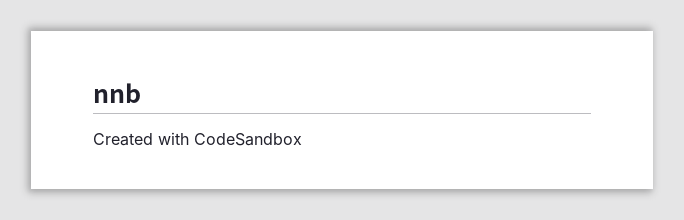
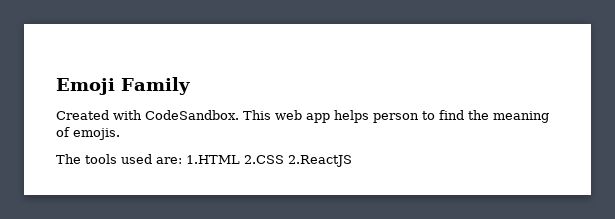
[93,83,141,103] nnb -> [56,77,190,95] Emoji Family
[194,133,302,146] CodeSandbox -> [145,110,549,123] [56,127,120,140] [56,154,352,167] CodeSandbox. This web app helps person to find the meaning of emojis. // The tools used are: 1.HTML 2.CSS 2.ReactJS

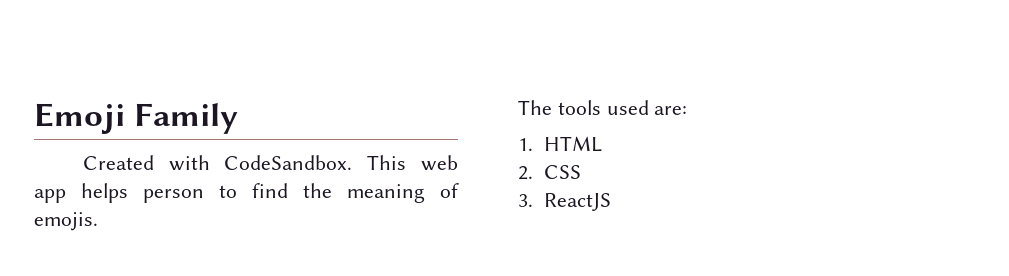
[186,155,352,167] 1.HTML 2.CSS 2.ReactJS -> [518,136,602,152] [518,165,581,180] [518,193,611,211] // 1. HTML // 2. CSS // 3. ReactJS

